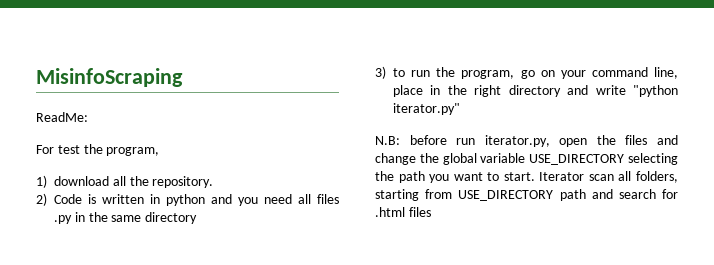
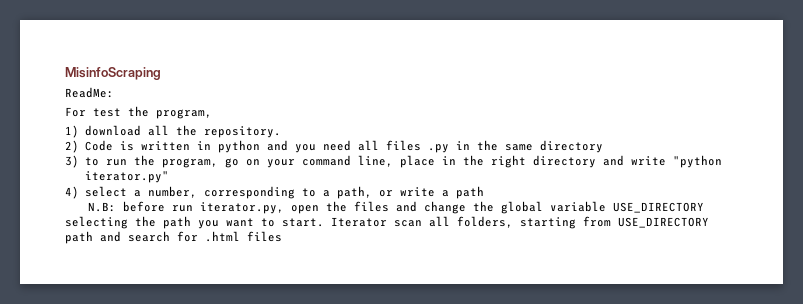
(460, 109) none -> [65,186,484,199] // 4) select a number, corresponding to a path, or write a path

